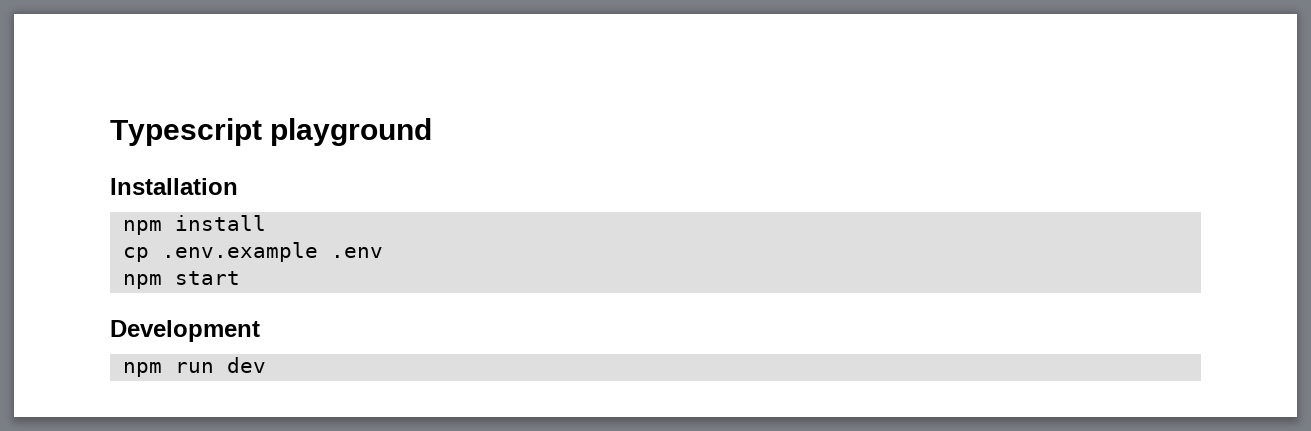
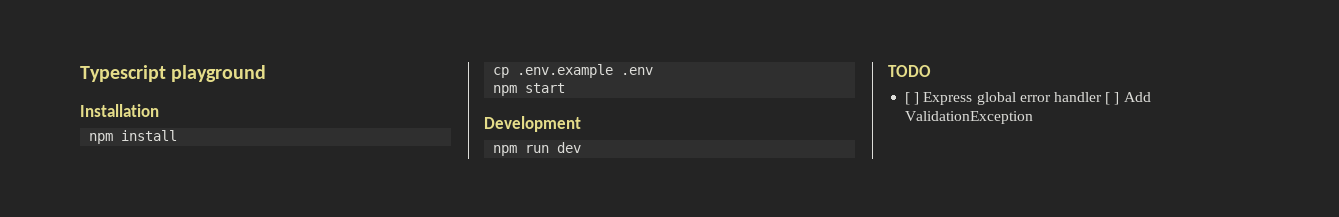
(266, 365) none -> [888,65,931,77] [905,92,1151,105] [905,111,1034,124] // TODO // [ ] Express global error handler [ ] Add ValidationException

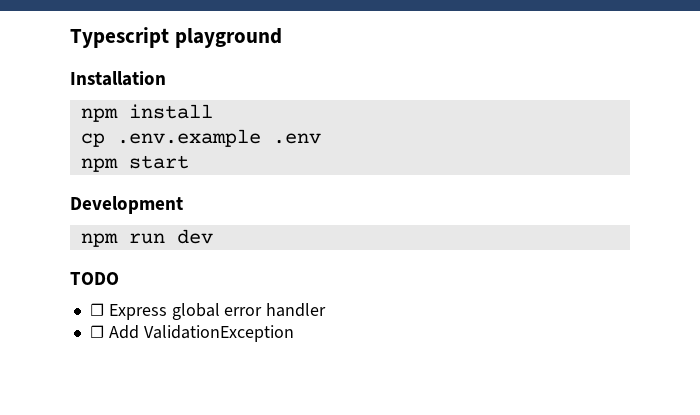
[905,92,920,105] [ ] -> [89,303,104,316] ☐
[1105,92,1120,105] [ ] -> [89,325,104,338] // ☐

